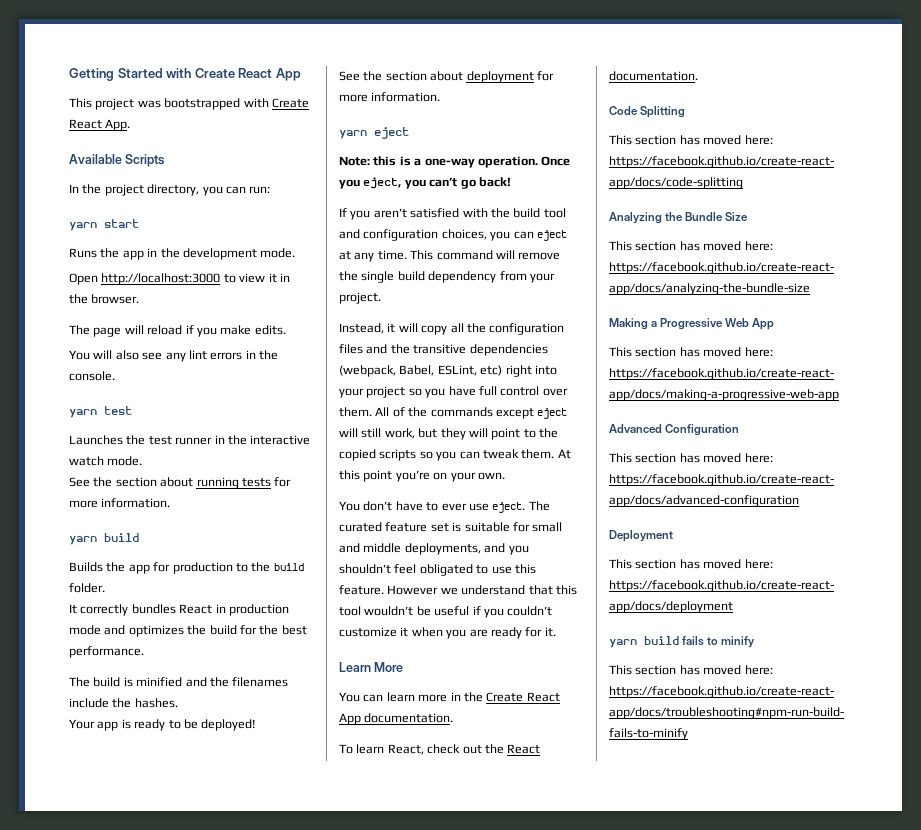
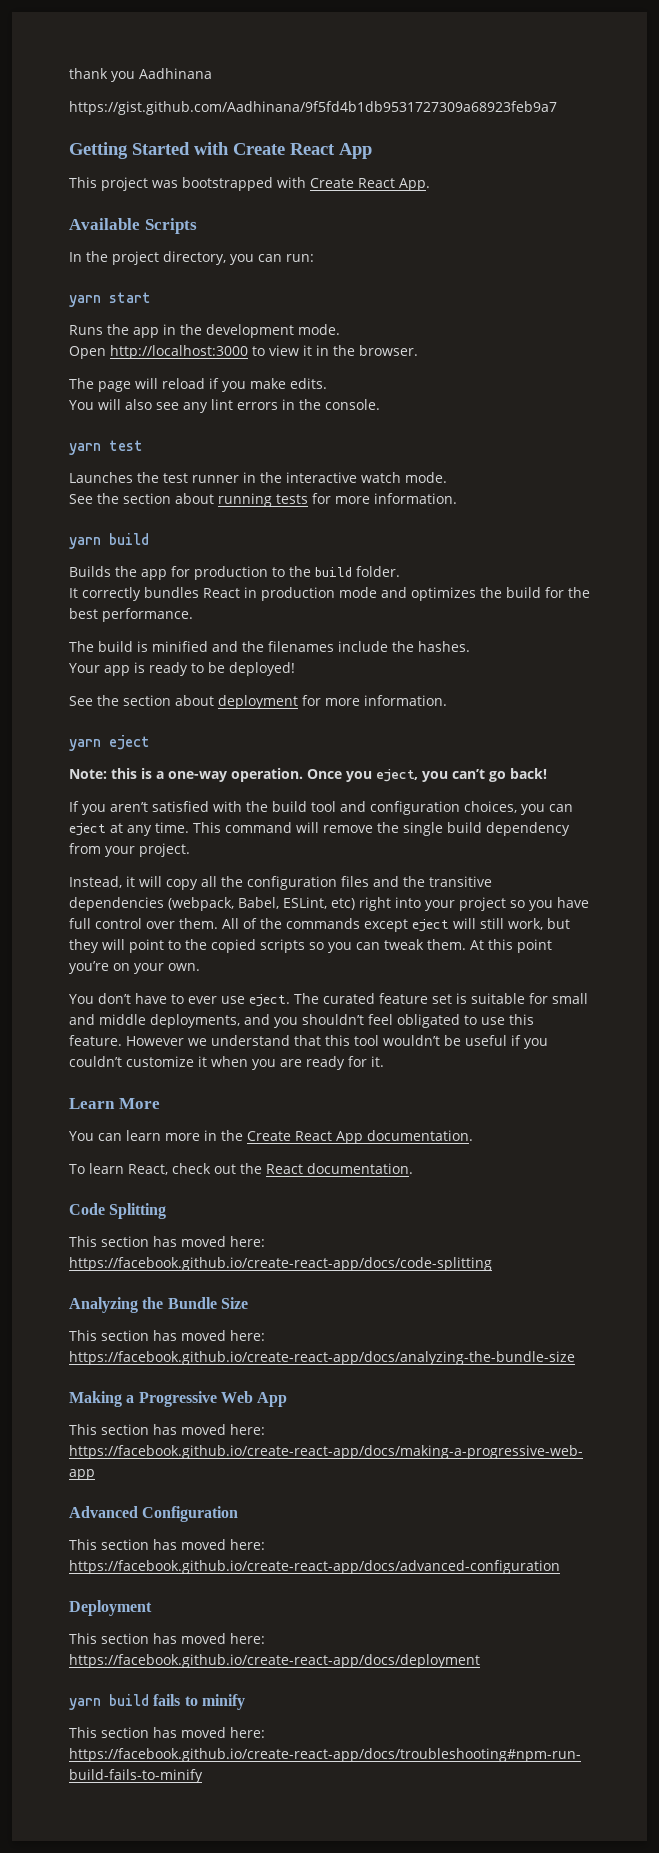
(69, 74) none -> [69,68,212,82] [69,101,557,115] thank you Aadhinana // https://gist.github.com/Aadhinana/9f5fd4b1db9531727309a68923feb9a7 //

